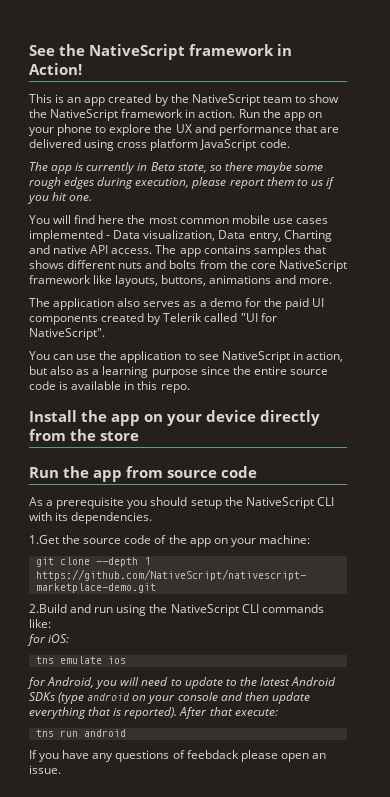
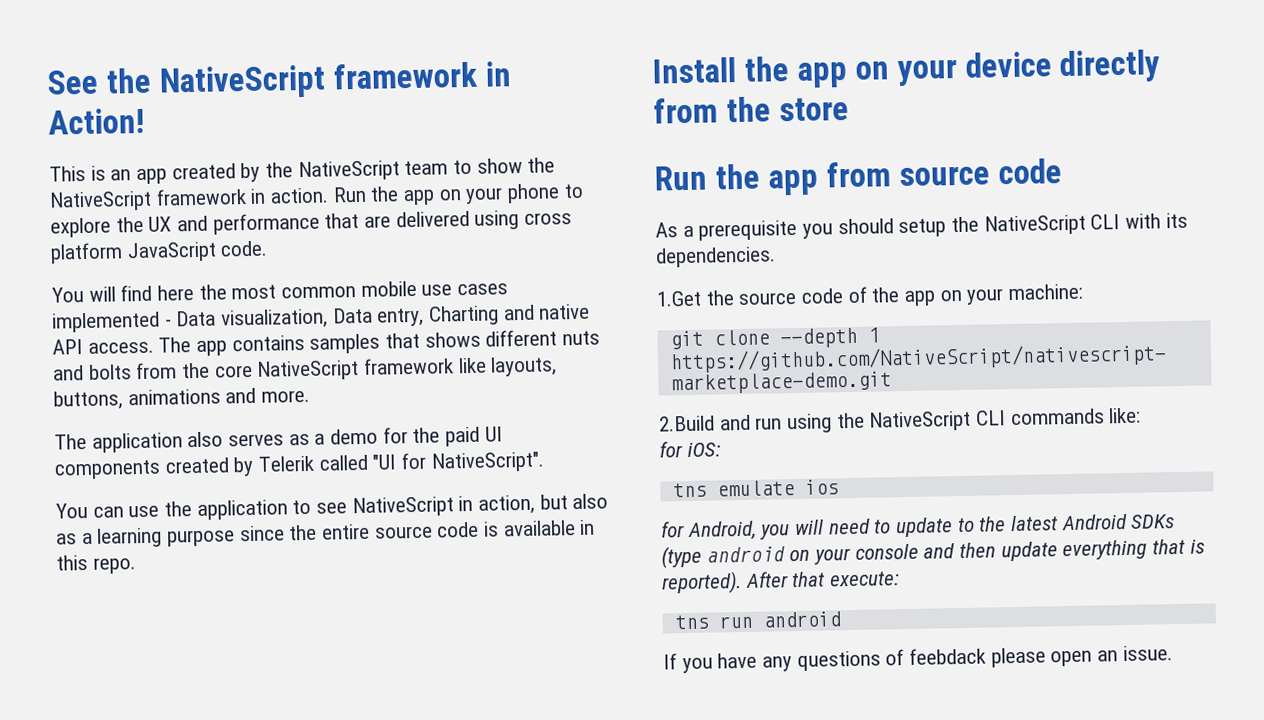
[29,162,324,174] [29,177,335,189] [27,192,93,204] // The app is currently in Beta state, so there maybe some rough edges during execution, please report them to us if you hit one. -> (269, 248) none

